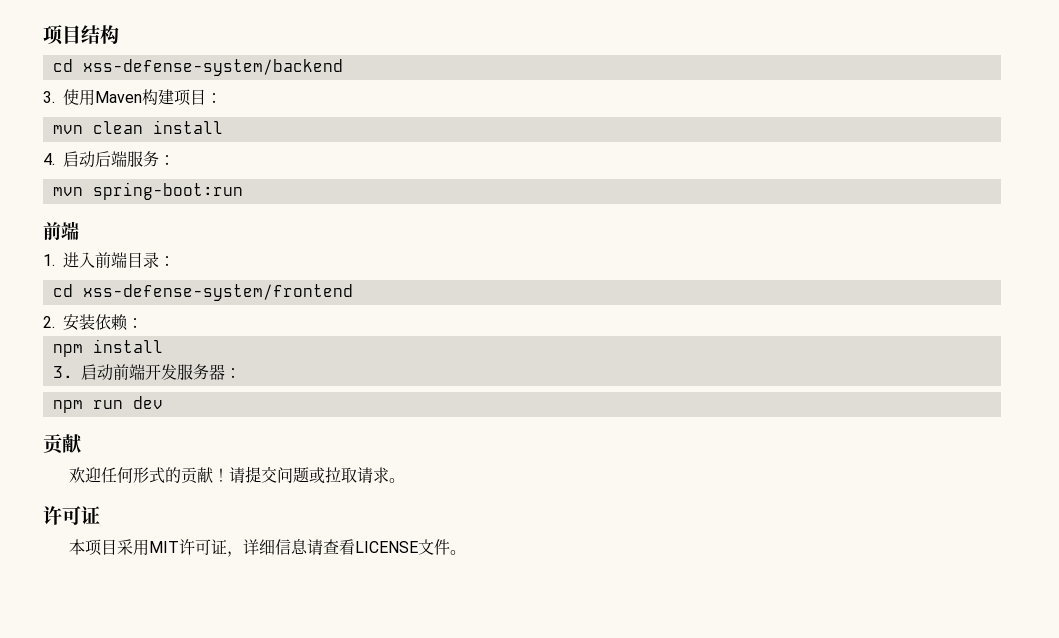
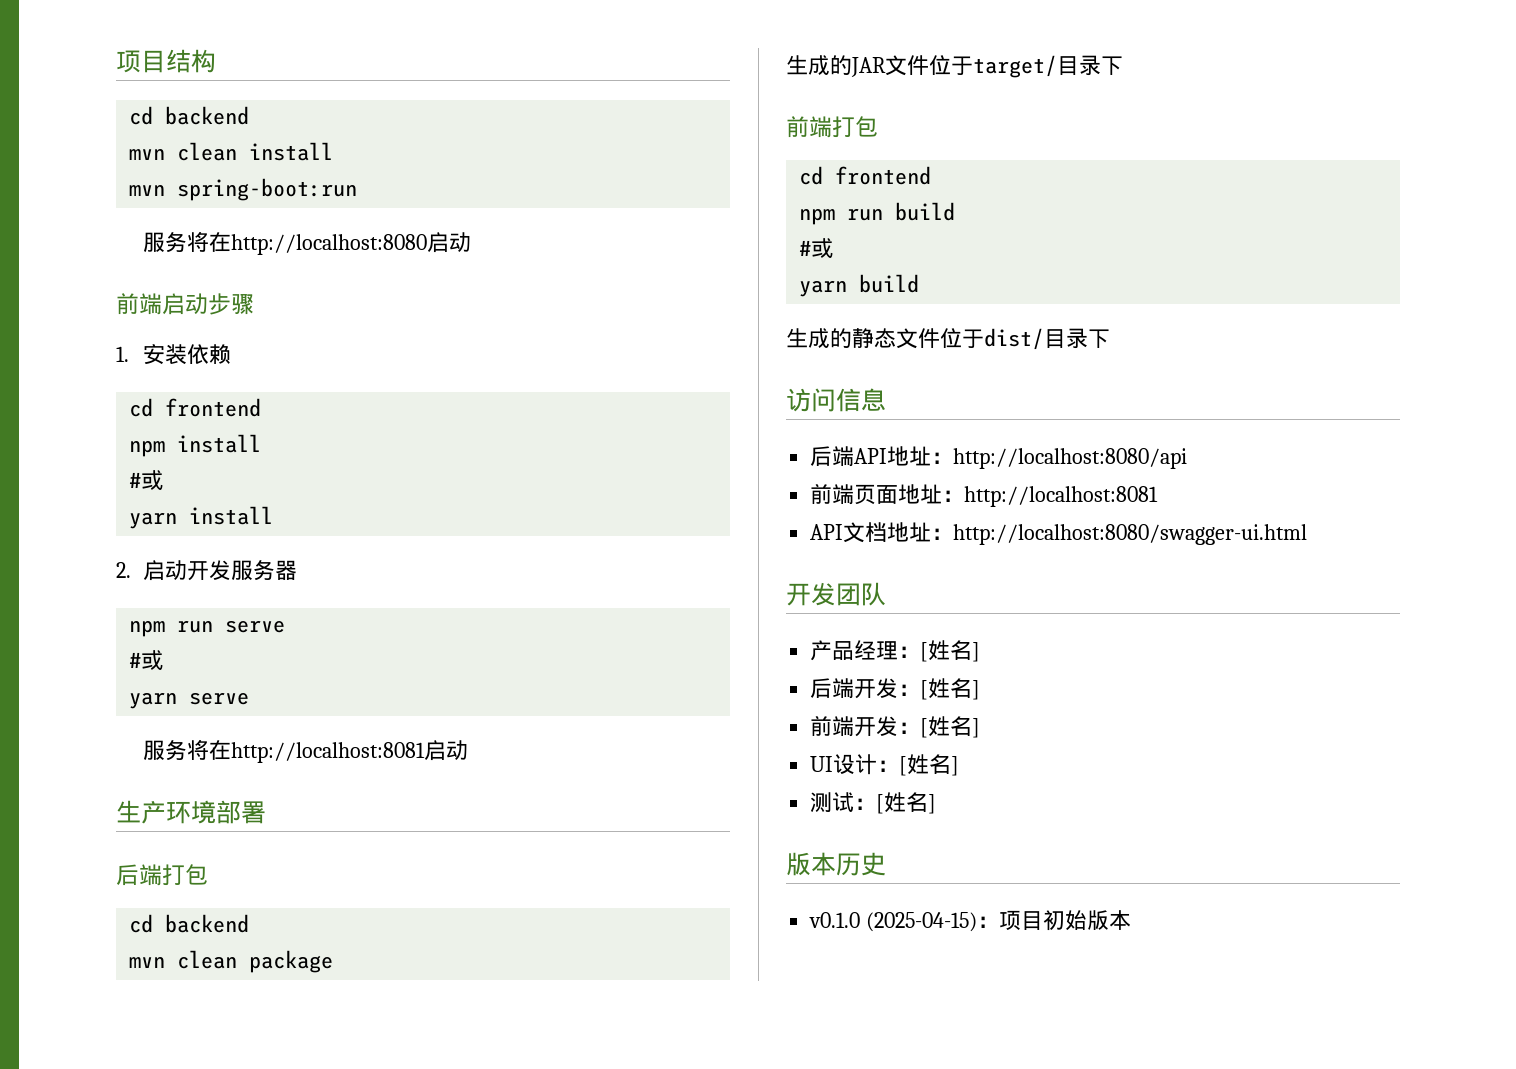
[82,59,343,76] [43,89,222,106] [52,120,223,134] [43,151,175,168] [52,182,243,200] [43,221,79,240] [43,252,175,268] [52,284,353,301] [43,316,55,328] xss-defense-system/backend // 3.使用Maven构建项目： // mvn clean install // 4.启动后端服务： // mvn spring-boot:run // 前端 // 1.进入前端目录： // cd xss-defense-system/frontend // 2. -> [165,106,250,125] [129,142,334,161] [129,178,358,201] [143,231,472,255] [116,293,254,315] [116,346,129,362] backend // mvn clean install // mvn spring-boot:run // 服务将在http://localhost:8080启动 // 前端启动步骤 // 1.
[127,318,143,328] ： -> [129,398,262,417] // cd frontend
[52,364,145,381] 3.启动前端 -> [129,470,164,490] [129,506,274,529] [116,560,188,581] #或 // yarn install // 2.启动
[224,368,241,378] [52,396,163,413] [43,434,82,455] [68,466,405,484] [43,506,100,525] [68,539,466,557] ： // npm run dev // 贡献 // 欢迎任何形式的贡献！请提交问题或拉取请求。 // 许可证 // 本项目采用MIT许可证，详细信息请查看LICENSE文件。 -> [129,620,286,637] [129,650,164,670] [129,692,250,709] [143,739,469,763] [116,800,266,824] [116,864,208,886] [129,914,250,933] [129,950,334,973] [786,55,1123,78] [786,116,878,138] [799,166,932,185] [799,202,956,225] [799,238,834,258] [799,274,920,297] [786,328,1110,350] [786,388,886,412] [810,446,1188,469] [810,483,1159,507] [810,522,1308,545] [786,582,886,606] [810,640,981,662] [810,678,981,700] [810,715,981,738] [810,754,960,776] [810,792,937,814] [786,852,886,876] [809,910,1132,932] // npm run serve // #或 // yarn serve // 服务将在http://localhost:8081启动 // 生产环境部署 // 后端打包 // cd backend // mvn clean package // 生成的JAR文件位于target/目录下 // 前端打包 // cd frontend // npm run build // #或 // yarn build // 生成的静态文件位于dist/目录下 // 访问信息 // 后端API地址：http://localhost:8080/api // 前端页面地址：http://localhost:8081 // API文档地址：http://localhost:8080/swagger-ui.html // 开发团队 // 产品经理：[姓名] // 后端开发：[姓名] // 前端开发：[姓名] // UI设计：[姓名] // 测试：[姓名] // 版本历史 // v0.1.0 (2025-04-15)：项目初始版本

